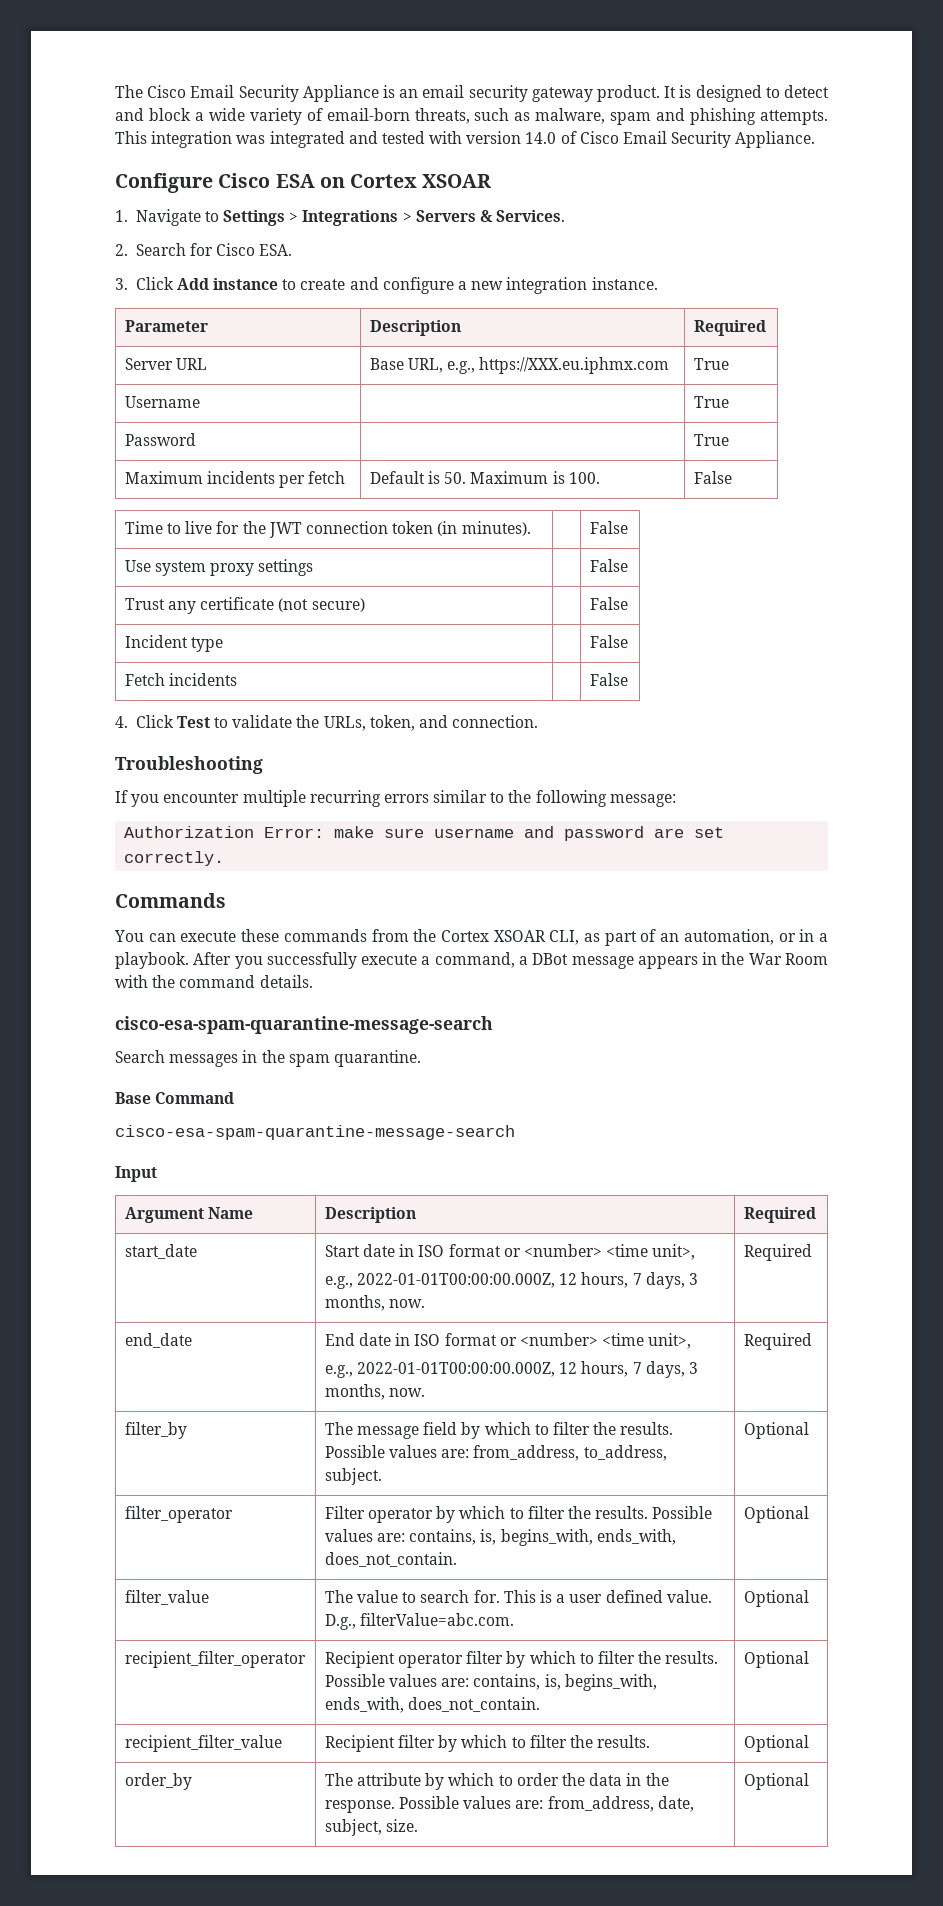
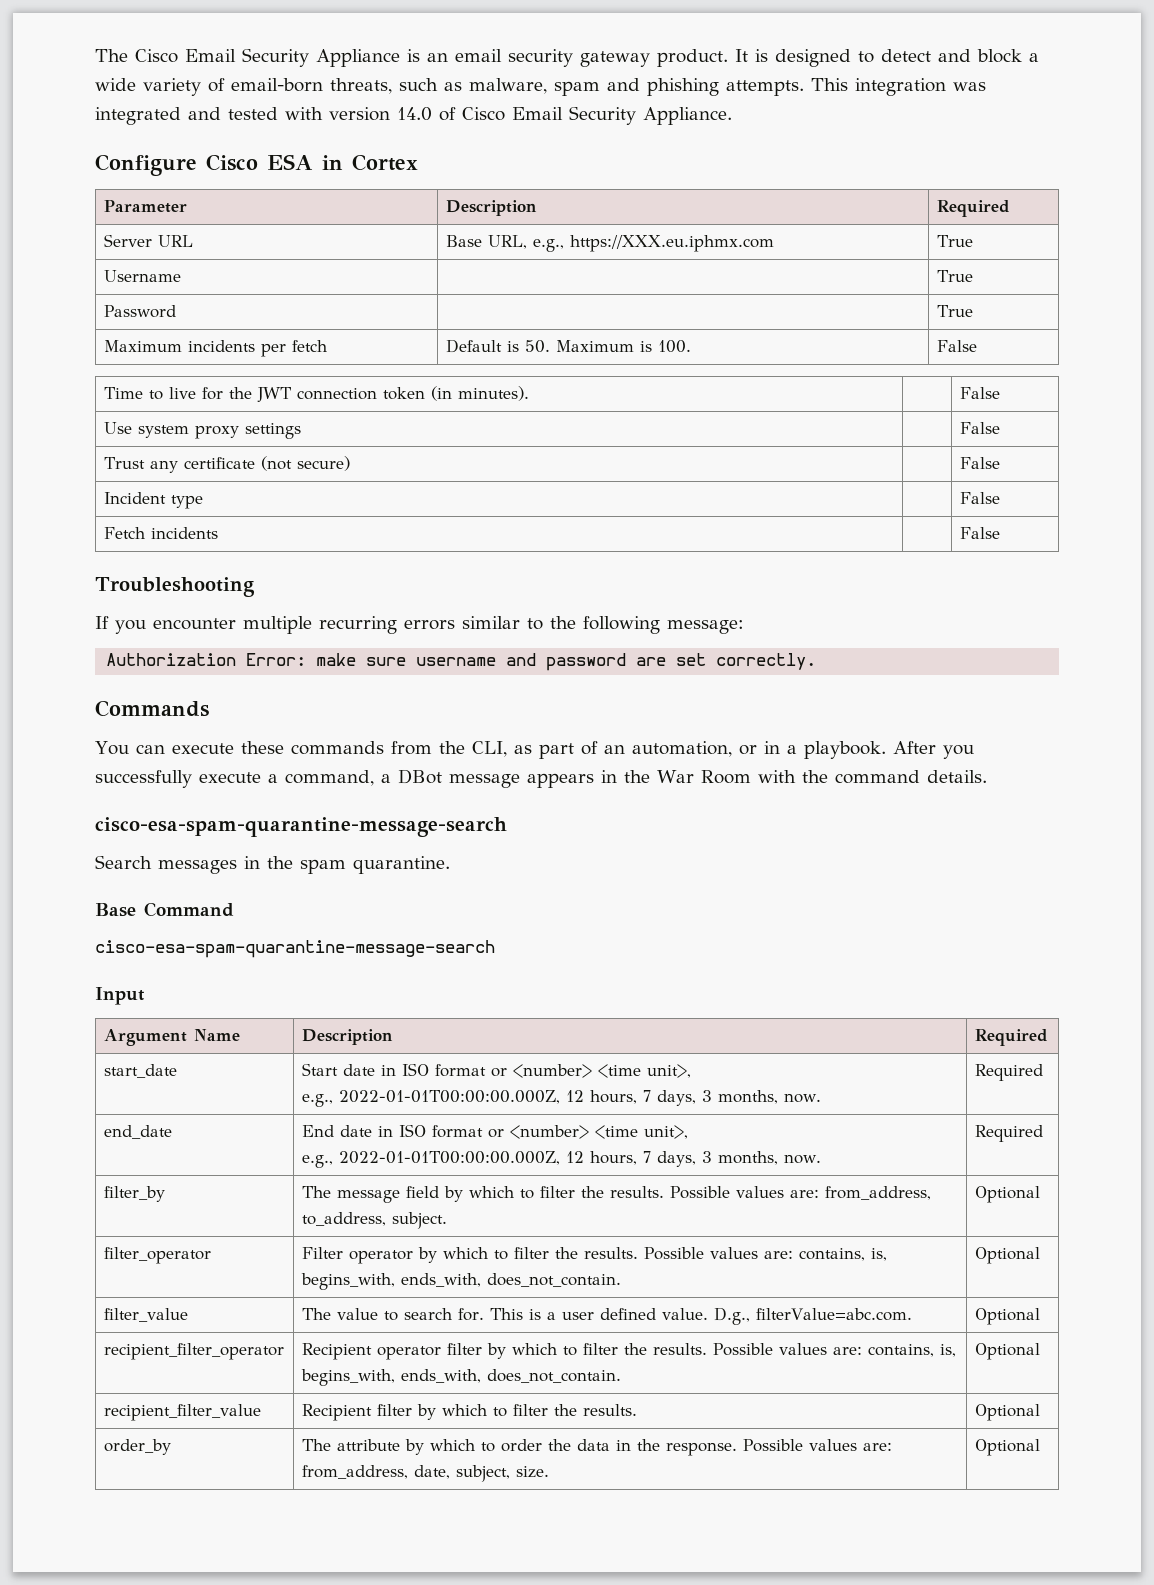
[319,174,492,188] [115,209,566,226] [115,243,293,256] [115,277,658,294] on Cortex XSOAR // 1. Navigate to Settings > Integrations > Servers & Services. // 2. Search for Cisco ESA. // 3. Click Add instance to create and configure a new integration instance. -> [322,154,418,171] in Cortex
[115,715,539,731] // 4. Click Test to validate the URLs, token, and connection. -> (1000, 533) none
[440,930,546,942] Cortex XSOAR -> (465, 747) none

